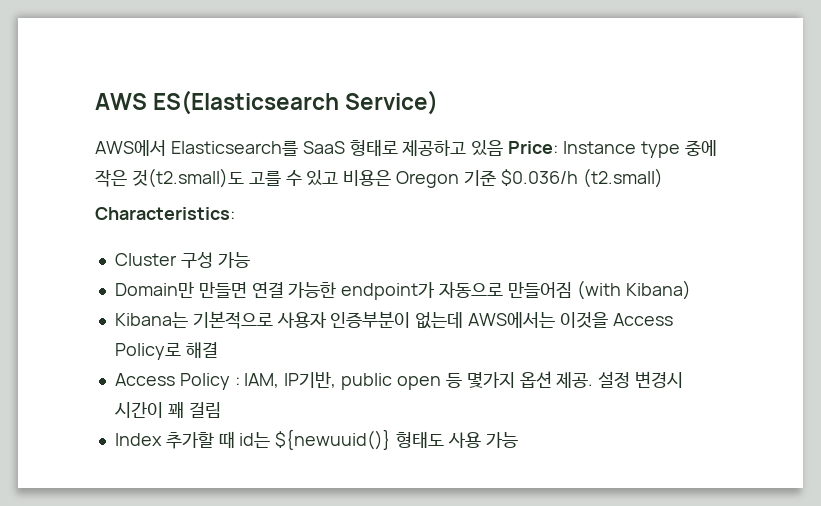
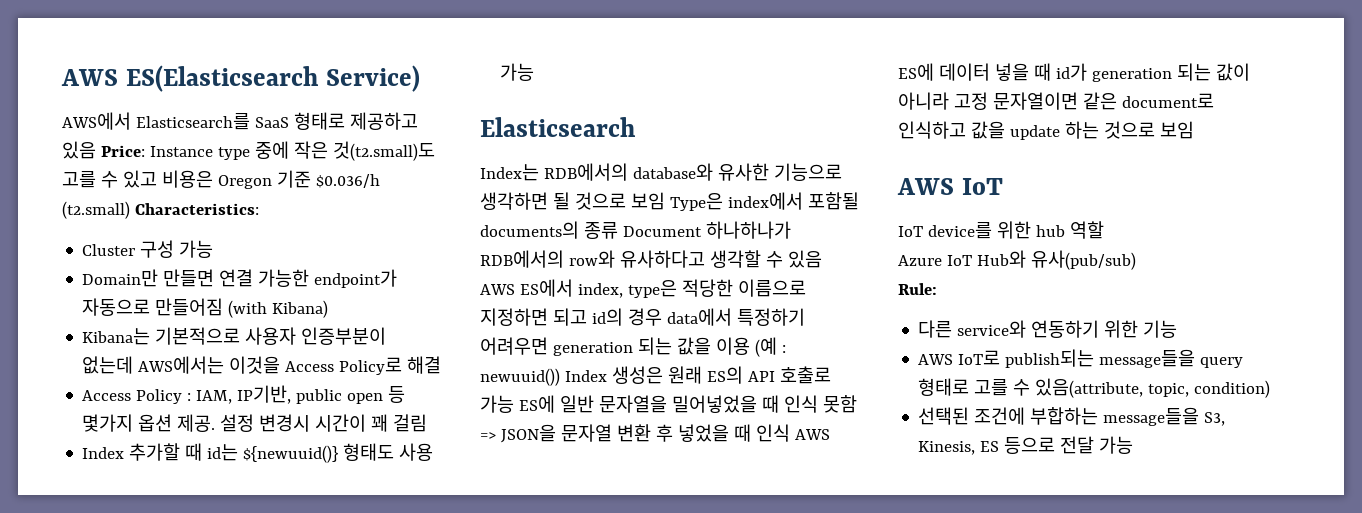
(663, 178) // -> (130, 210) none
(518, 440) none -> [480,117,636,137] [480,163,842,181] [480,192,859,211] [480,221,791,239] [480,250,822,268] [480,279,806,298] [480,308,805,326] [480,337,786,357] [480,366,831,386] [480,395,857,413] [480,424,830,443] [898,63,1250,82] [898,92,1214,110] [898,121,1194,140] [897,178,1003,195] [898,221,1104,239] [898,250,1136,270] [898,283,937,295] [918,320,1178,338] [918,349,1244,368] [918,378,1271,398] [918,407,1226,426] [918,436,1134,455] // Elasticsearch // Index는 RDB에서의 database와 유사한 기능으로 생각하면 될 것으로 보임 Type은 index에서 포함될 documents의 종류 Document 하나하나가 RDB에서의 row와 유사하다고 생각할 수 있음 AWS ES에서 index, type은 적당한 이름으로 지정하면 되고 id의 경우 data에서 특정하기 어려우면 generation 되는 값을 이용 (예 : newuuid()) Index 생성은 원래 ES의 API 호출로 가능 ES에 일반 문자열을 밀어넣었을 때 인식 못함 => JSON을 문자열 변환 후 넣었을 때 인식 AWS ES에 데이터 넣을 때 id가 generation 되는 값이 아니라 고정 문자열이면 같은 document로 인식하고 값을 update 하는 것으로 보임 // AWS IoT // IoT device를 위한 hub 역할 // Azure IoT Hub와 유사(pub/sub) // Rule: // 다른 service와 연동하기 위한 기능 // AWS IoT로 publish되는 message들을 query 형태로 고를 수 있음(attribute, topic, condition) // 선택된 조건에 부합하는 message들을 S3, Kinesis, ES 등으로 전달 가능

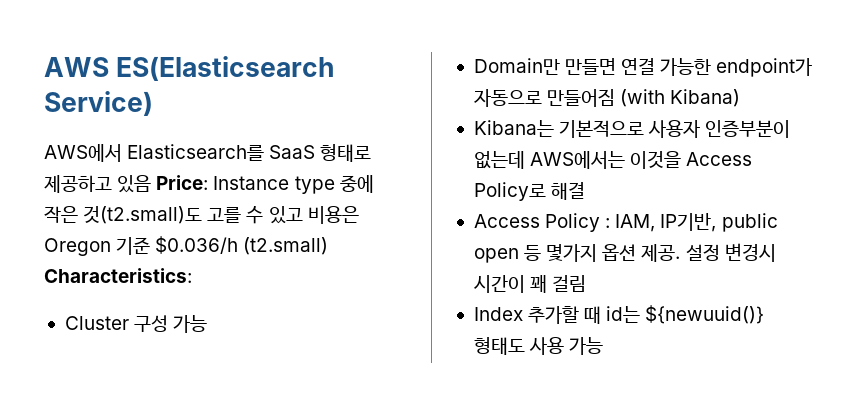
[480,117,636,137] [480,163,842,181] [480,192,859,211] [480,221,791,239] [480,250,822,268] [480,279,806,298] [480,308,805,326] [480,337,786,357] [480,366,831,386] [480,395,857,413] [480,424,830,443] [898,63,1250,82] [898,92,1214,110] [898,121,1194,140] [897,178,1003,195] [898,221,1104,239] [898,250,1136,270] [898,283,937,295] [918,320,1178,338] [918,349,1244,368] [918,378,1271,398] [918,407,1226,426] [918,436,1134,455] // Elasticsearch // Index는 RDB에서의 database와 유사한 기능으로 생각하면 될 것으로 보임 Type은 index에서 포함될 documents의 종류 Document 하나하나가 RDB에서의 row와 유사하다고 생각할 수 있음 AWS ES에서 index, type은 적당한 이름으로 지정하면 되고 id의 경우 data에서 특정하기 어려우면 generation 되는 값을 이용 (예 : newuuid()) Index 생성은 원래 ES의 API 호출로 가능 ES에 일반 문자열을 밀어넣었을 때 인식 못함 => JSON을 문자열 변환 후 넣었을 때 인식 AWS ES에 데이터 넣을 때 id가 generation 되는 값이 아니라 고정 문자열이면 같은 document로 인식하고 값을 update 하는 것으로 보임 // AWS IoT // IoT device를 위한 hub 역할 // Azure IoT Hub와 유사(pub/sub) // Rule: // 다른 service와 연동하기 위한 기능 // AWS IoT로 publish되는 message들을 query 형태로 고를 수 있음(attribute, topic, condition) // 선택된 조건에 부합하는 message들을 S3, Kinesis, ES 등으로 전달 가능 -> (604, 346) none

